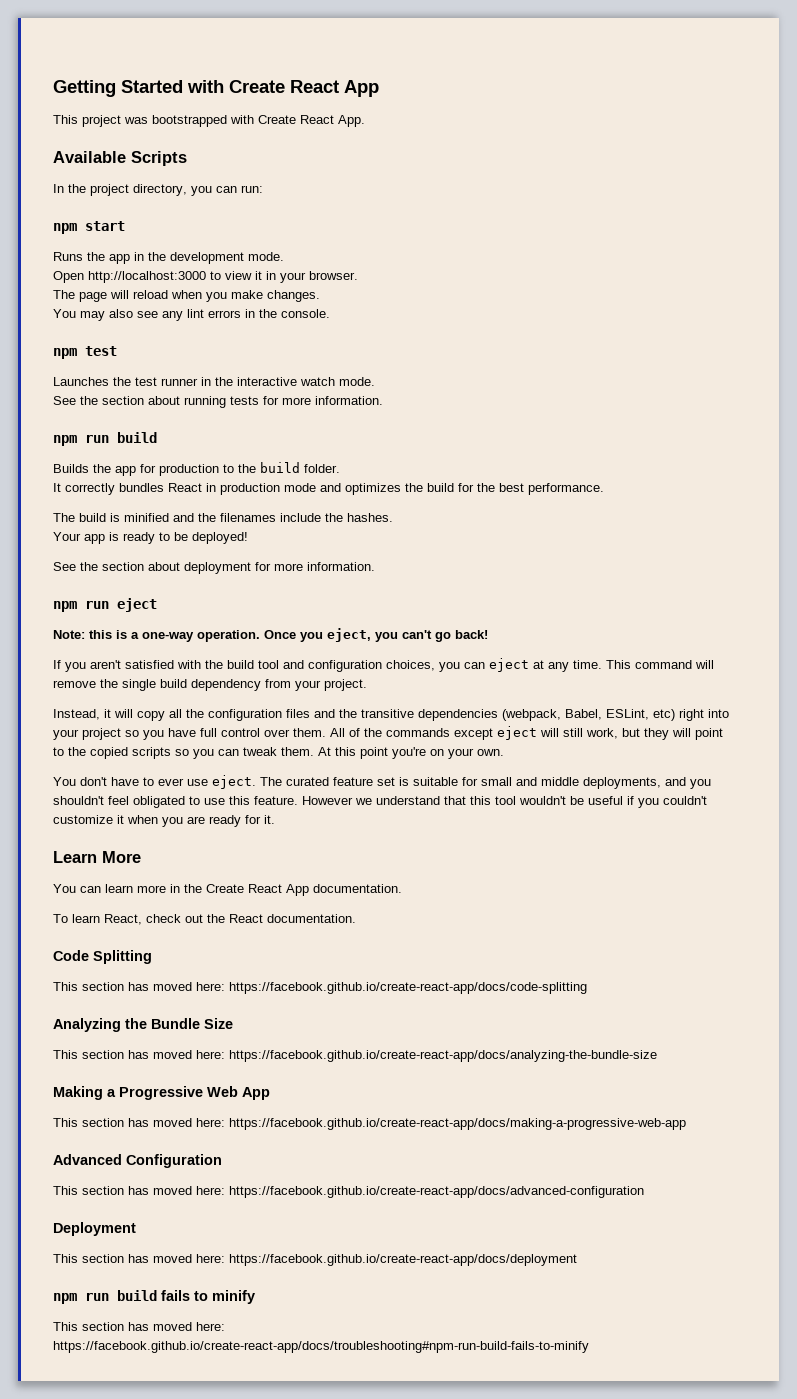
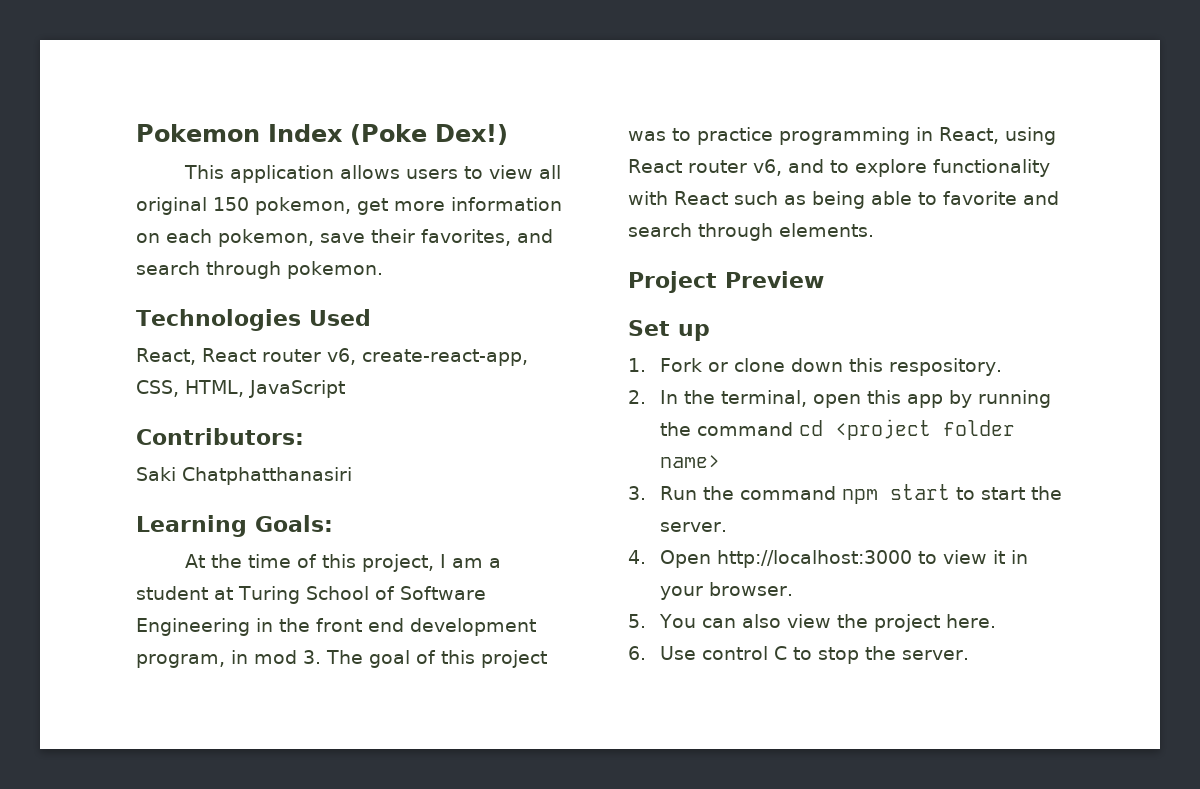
[53,80,379,97] [53,115,365,127] [53,151,187,166] [53,184,263,196] [53,221,125,234] [53,252,284,264] Getting Started with Create React App // This project was bootstrapped with Create React App. // Available Scripts // In the project directory, you can run: // npm start // Runs the app in the development mode. // -> [136,124,508,145] [184,165,562,183] [136,197,562,215] [136,229,553,247] [136,261,383,279] [136,309,371,331] [136,348,528,366] [136,380,345,398] [136,428,304,445] [136,467,352,485] [136,515,333,537] [185,554,502,572] [136,586,486,604] [136,618,536,636] [136,650,547,668] [628,127,1056,145] [628,159,1050,177] [628,191,1059,209] [628,223,874,241] [628,271,824,293] [628,320,710,341] [628,358,1003,376] [628,390,1052,408] [660,419,1016,440] [660,455,721,468] [628,484,1063,504] [660,522,728,532] [628,550,646,564] Pokemon Index (Poke Dex!) // This application allows users to view all original 150 pokemon, get more information on each pokemon, save their favorites, and search through pokemon. // Technologies Used // React, React router v6, create-react-app, CSS, HTML, JavaScript // Contributors: // Saki Chatphatthanasiri // Learning Goals: // At the time of this project, I am a student at Turing School of Software Engineering in the front end development program, in mod 3. The goal of this project was to practice programming in React, using React router v6, and to explore functionality with React such as being able to favorite and search through elements. // Project Preview // Set up // 1. Fork or clone down this respository. // 2. In the terminal, open this app by running the command cd <project folder name> // 3. Run the command npm start to start the server. // 4.
[53,290,320,302] [53,309,330,321] [53,346,117,359] [53,377,375,386] [53,396,383,408] [53,432,157,446] [53,462,340,476] [53,483,604,495] [53,513,393,522] [53,532,248,544] [53,562,375,574] [53,598,157,612] [53,628,488,642] [53,658,714,672] [53,679,367,691] [53,709,729,721] [53,726,723,740] [53,747,504,759] [53,775,711,789] [53,796,707,808] [53,815,275,827] [53,851,141,863] [53,884,402,896] [53,914,356,925] [53,950,152,964] [53,982,587,994] [53,1018,233,1032] [53,1050,657,1062] [53,1086,270,1100] [53,1118,686,1130] [53,1154,222,1168] [53,1186,644,1198] [53,1222,136,1236] [53,1254,577,1266] [53,1290,255,1304] [53,1322,225,1331] [53,1341,589,1353] The page will reload when you make changes. // You may also see any lint errors in the console. // npm test // Launches the test runner in the interactive watch mode. // See the section about running tests for more information. // npm run build // Builds the app for production to the build folder. // It correctly bundles React in production mode and optimizes the build for the best performance. // The build is minified and the filenames include the hashes. // Your app is ready to be deployed! // See the section about deployment for more information. // npm run eject // Note: this is a one-way operation. Once you eject, you can't go back! // If you aren't satisfied with the build tool and configuration choices, you can eject at any time. This command will remove the single build dependency from your project. // Instead, it will copy all the configuration files and the transitive dependencies (webpack, Babel, ESLint, etc) right into your project so you have full control over them. All of the commands except eject will still work, but they will point to the copied scripts so you can tweak them. At this point you're on your own. // You don't have to ever use eject. The curated feature set is suitable for small and middle deployments, and you shouldn't feel obligated to use this feature. However we understand that this tool wouldn't be useful if you couldn't customize it when you are ready for it. // Learn More // You can learn more in the Create React App documentation. // To learn React, check out the React documentation. // Code Splitting // This section has moved here: https://facebook.github.io/create-react-app/docs/code-splitting // Analyzing the Bundle Size // This section has moved here: https://facebook.github.io/create-react-app/docs/analyzing-the-bundle-size // Making a Progressive Web App // This section has moved here: https://facebook.github.io/create-react-app/docs/making-a-progressive-web-app // Advanced Configuration // This section has moved here: https://facebook.github.io/create-react-app/docs/advanced-configuration // Deployment // This section has moved here: https://facebook.github.io/create-react-app/docs/deployment // npm run build fails to minify // This section has moved here: https://facebook.github.io/create-react-app/docs/troubleshooting#npm-run-build-fails-to-minify -> [628,614,996,632] [628,646,970,664] 5. You can also view the project here. // 6. Use control C to stop the server.

